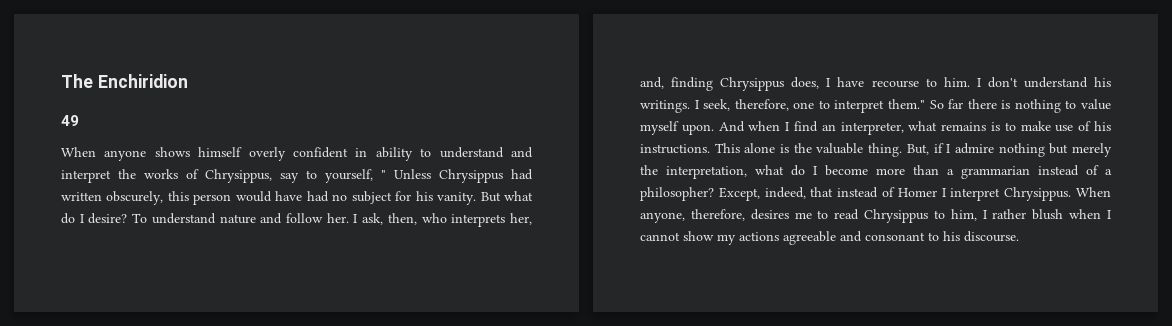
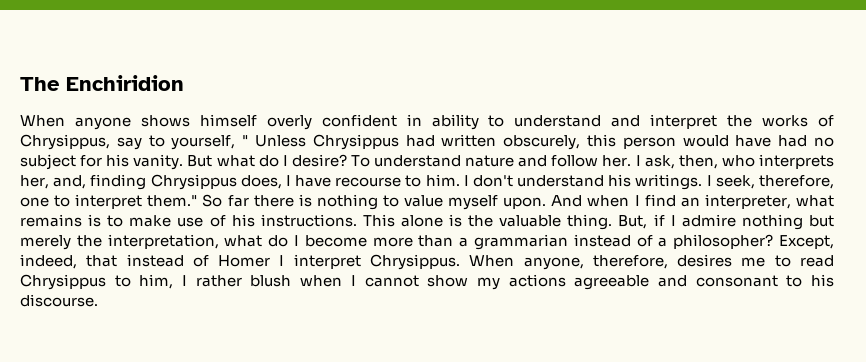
[61,115,79,126] // 49 -> (184, 83) none

